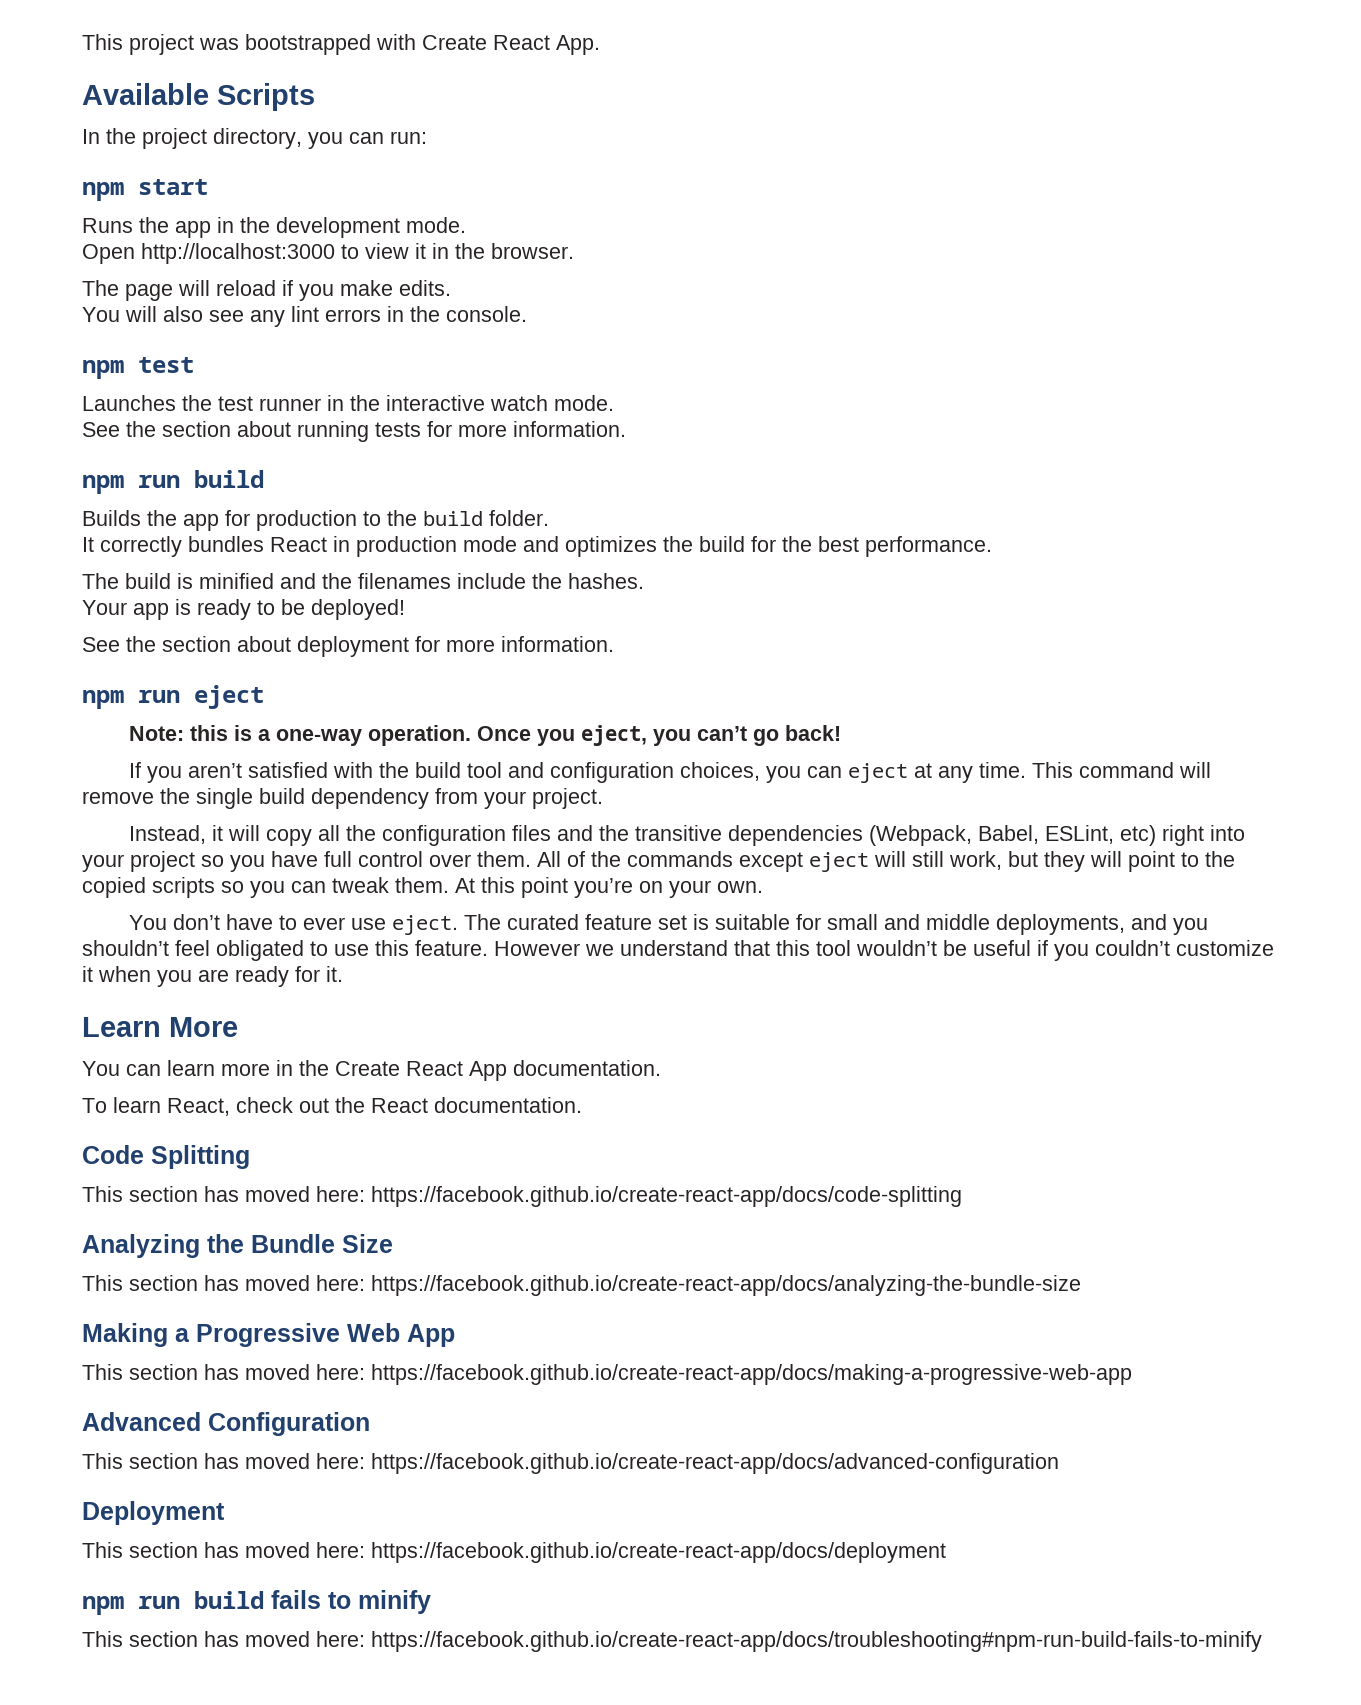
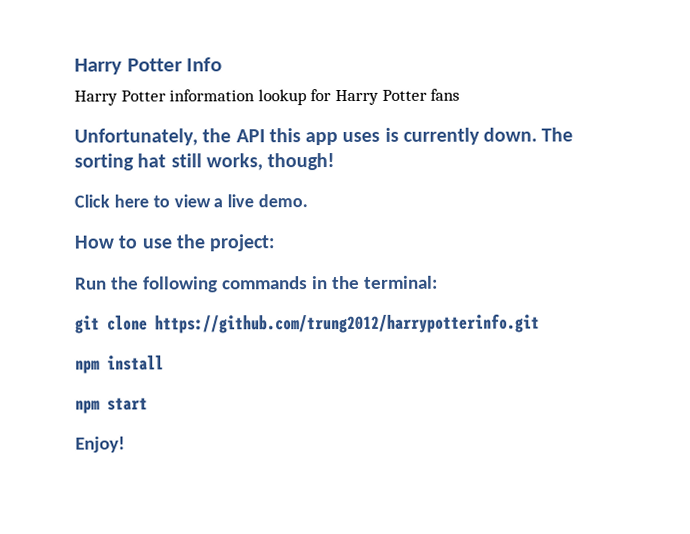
[82,34,600,55] [82,83,315,111] [82,128,427,149] [82,179,208,201] [82,217,466,238] [82,243,574,264] [82,280,451,301] [82,306,527,327] [82,357,194,379] [82,395,614,411] [82,421,626,442] [82,470,264,494] [82,510,549,531] [82,536,992,557] [82,573,644,589] [82,599,405,620] [82,636,614,657] [82,685,264,709] [128,725,841,746] [128,762,1211,783] [82,788,603,809] [128,825,1245,846] [82,851,1235,872] [82,877,763,898] [128,914,1208,935] [82,940,1274,961] [82,966,343,987] [82,1017,238,1037] [82,1060,661,1081] [82,1097,582,1116] [82,1145,250,1169] [82,1186,962,1207] [82,1234,393,1258] [82,1275,1081,1296] [82,1323,455,1347] [82,1364,1132,1385] [82,1412,370,1436] [82,1453,1059,1474] [82,1501,225,1525] [82,1542,946,1563] [82,1590,431,1615] [82,1631,1262,1652] This project was bootstrapped with Create React App. // Available Scripts // In the project directory, you can run: // npm start // Runs the app in the development mode. // Open http://localhost:3000 to view it in the browser. // The page will reload if you make edits. // You will also see any lint errors in the console. // npm test // Launches the test runner in the interactive watch mode. // See the section about running tests for more information. // npm run build // Builds the app for production to the build folder. // It correctly bundles React in production mode and optimizes the build for the best performance. // The build is minified and the filenames include the hashes. // Your app is ready to be deployed! // See the section about deployment for more information. // npm run eject // Note: this is a one-way operation. Once you eject, you can’t go back! // If you aren’t satisfied with the build tool and configuration choices, you can eject at any time. This command will remove the single build dependency from your project. // Instead, it will copy all the configuration files and the transitive dependencies (Webpack, Babel, ESLint, etc) right into your project so you have full control over them. All of the commands except eject will still work, but they will point to the copied scripts so you can tweak them. At this point you’re on your own. // You don’t have to ever use eject. The curated feature set is suitable for small and middle deployments, and you shouldn’t feel obligated to use this feature. However we understand that this tool wouldn’t be useful if you couldn’t customize it when you are ready for it. // Learn More // You can learn more in the Create React App documentation. // To learn React, check out the React documentation. // Code Splitting // This section has moved here: https://facebook.github.io/create-react-app/docs/code-splitting // Analyzing the Bundle Size // This section has moved here: https://facebook.github.io/create-react-app/docs/analyzing-the-bundle-size // Making a Progressive Web App // This section has moved here: https://facebook.github.io/create-react-app/docs/making-a-progressive-web-app // Advanced Configuration // This section has moved here: https://facebook.github.io/create-react-app/docs/advanced-configuration // Deployment // This section has moved here: https://facebook.github.io/create-react-app/docs/deployment // npm run build fails to minify // This section has moved here: https://facebook.github.io/create-react-app/docs/troubleshooting#npm-run-build-fails-to-minify -> [74,57,223,75] [74,88,461,106] [74,127,574,146] [74,153,336,171] [74,194,309,208] [74,234,276,252] [75,275,438,293] [75,313,540,334] [75,355,164,374] [75,397,148,414] [75,436,125,453] Harry Potter Info // Harry Potter information lookup for Harry Potter fans // Unfortunately, the API this app uses is currently down. The sorting hat still works, though! // Click here to view a live demo. // How to use the project: // Run the following commands in the terminal: // git clone https://github.com/trung2012/harrypotterinfo.git // npm install // npm start // Enjoy!

